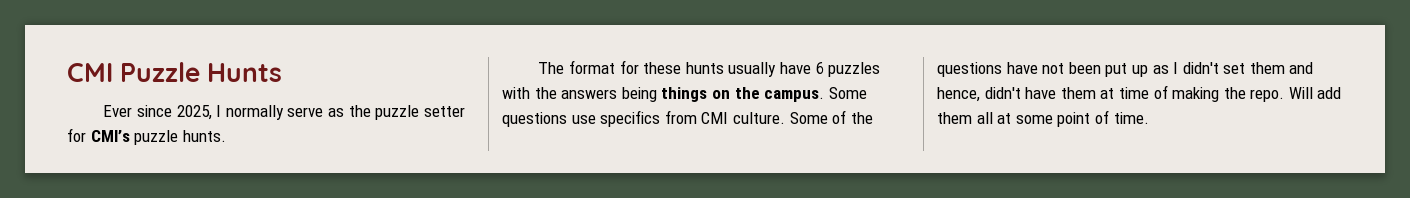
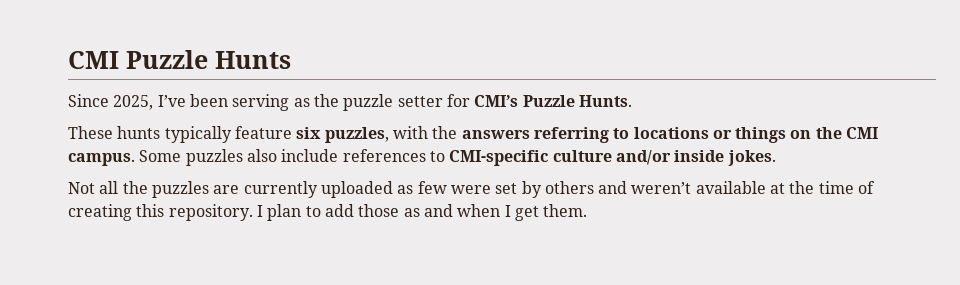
[103,105,324,120] Ever since 2025, I normally serve -> [68,94,290,111] Since 2025, I’ve been serving
[134,130,226,145] [538,60,881,77] [502,87,657,102] puzzle hunts. // The format for these hunts usually have 6 puzzles with the answers being -> [522,95,632,107] [68,126,732,143] Puzzle Hunts. // These hunts typically feature six puzzles, with the answers referring to locations or
(760, 93) none -> [846,127,879,139] CMI
[502,110,873,127] [937,62,1314,77] [937,85,1342,102] [937,110,1149,127] questions use specifics from CMI culture. Some of the questions have not been put up as I didn't set them and hence, didn't have them at time of making the repo. Will add them all at some point of time. -> [185,149,776,166] [68,181,876,198] [68,204,588,221] puzzles also include references to CMI-specific culture and/or inside jokes. // Not all the puzzles are currently uploaded as few were set by others and weren’t available at the time of creating this repository. I plan to add those as and when I get them.

